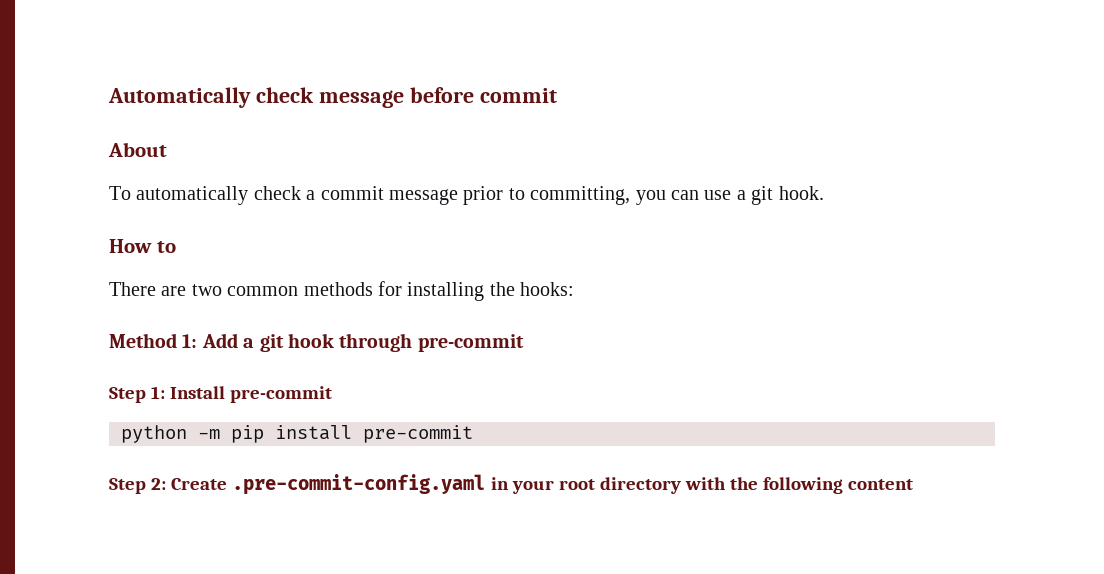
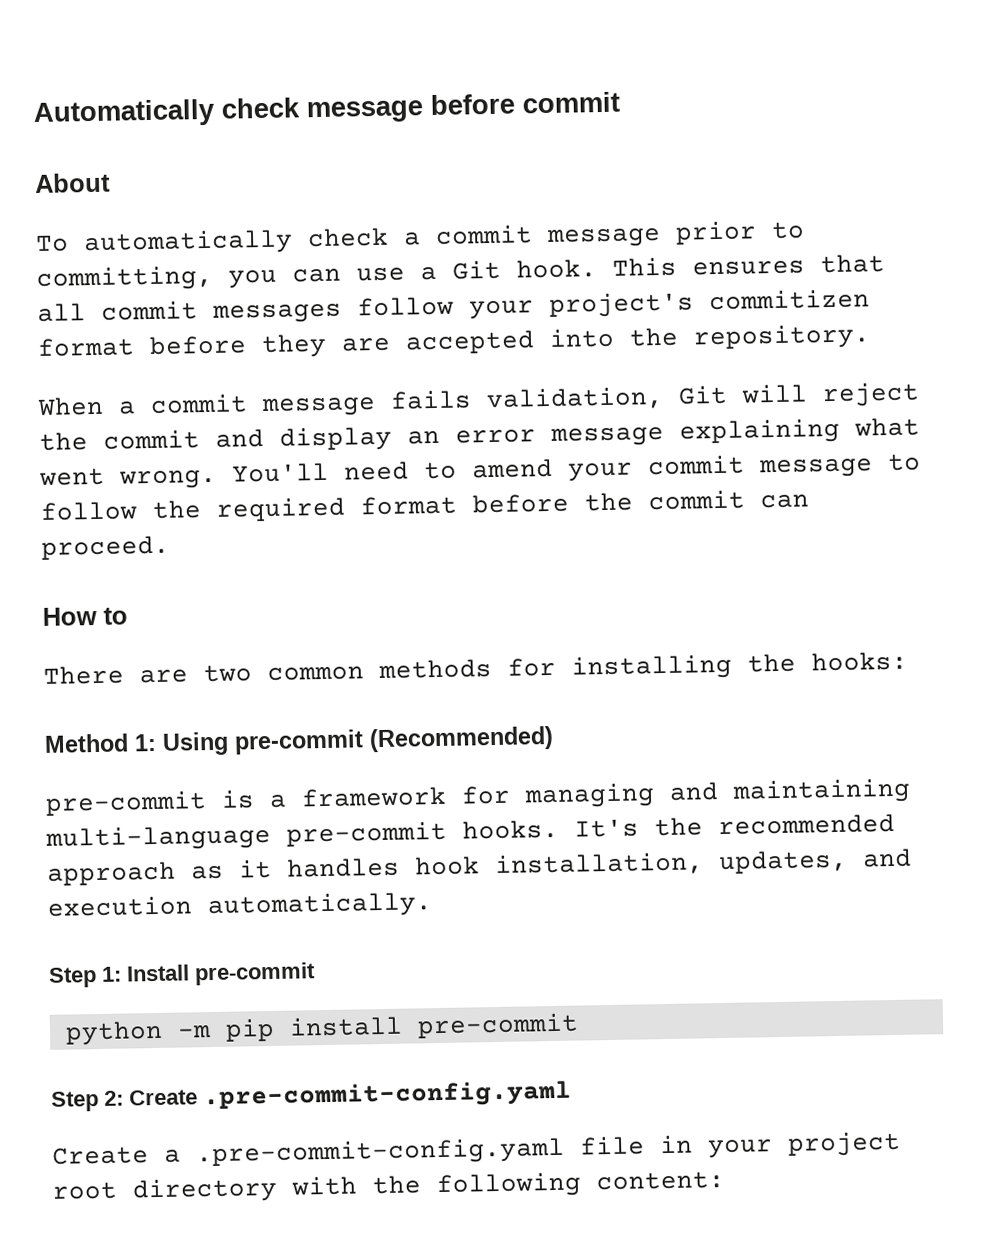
[751,186,774,205] git -> [452,259,501,280] Git
(824, 193) none -> [612,254,885,277] [37,288,870,324] [37,323,871,359] [37,381,920,418] [39,417,920,452] [39,453,921,490] [40,489,809,522] [41,535,170,560] This ensures that all commit messages follow your project's commitizen format before they are accepted into the repository. // When a commit message fails validation, Git will reject the commit and display an error message explaining what went wrong. You'll need to amend your commit message to follow the required format before the commit can proceed.
[201,333,524,352] Add a git hook through pre-commit -> [162,725,554,756] [45,777,911,816] [45,813,895,852] [47,848,912,886] [47,891,433,920] Using pre-commit (Recommended) // pre-commit is a framework for managing and maintaining multi-language pre-commit hooks. It's the recommended approach as it handles hook installation, updates, and execution automatically.
(486, 484) none -> [52,1135,645,1168] // Create a .pre-commit-config.yaml file
(554, 487) none -> [787,1130,901,1157] project
[848,479,914,490] content -> [596,1171,725,1191] content:

